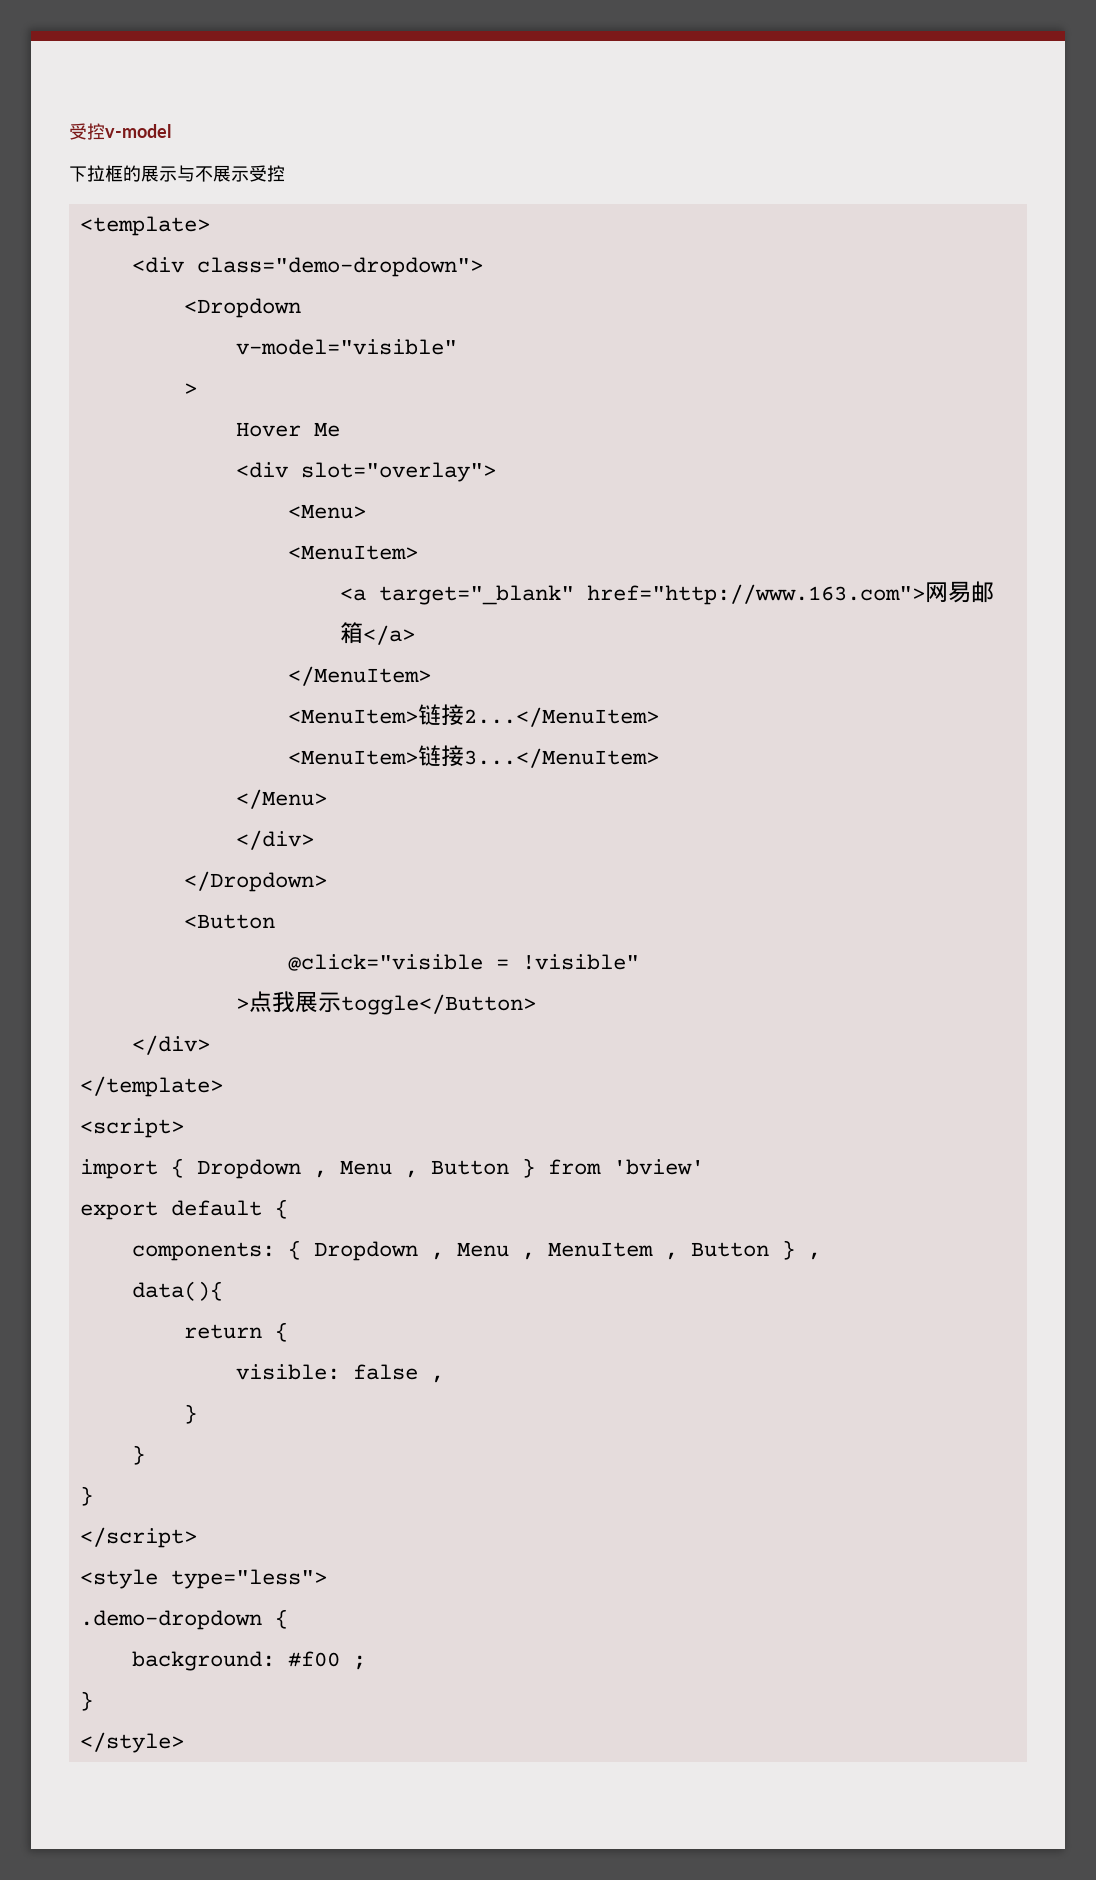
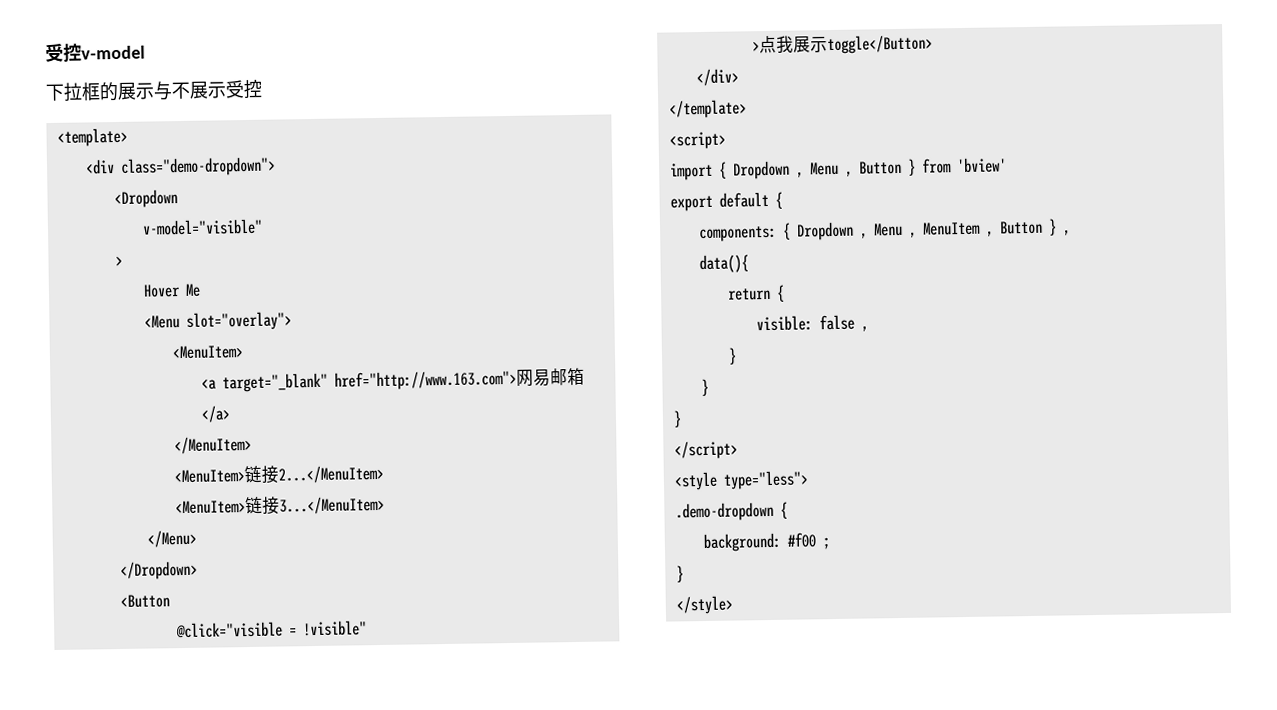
[235,462,288,478] <div -> [143,315,180,329] <Menu
[287,504,366,519] // <Menu> -> (292, 321) none
[235,830,314,850] // </div> -> (197, 538) none

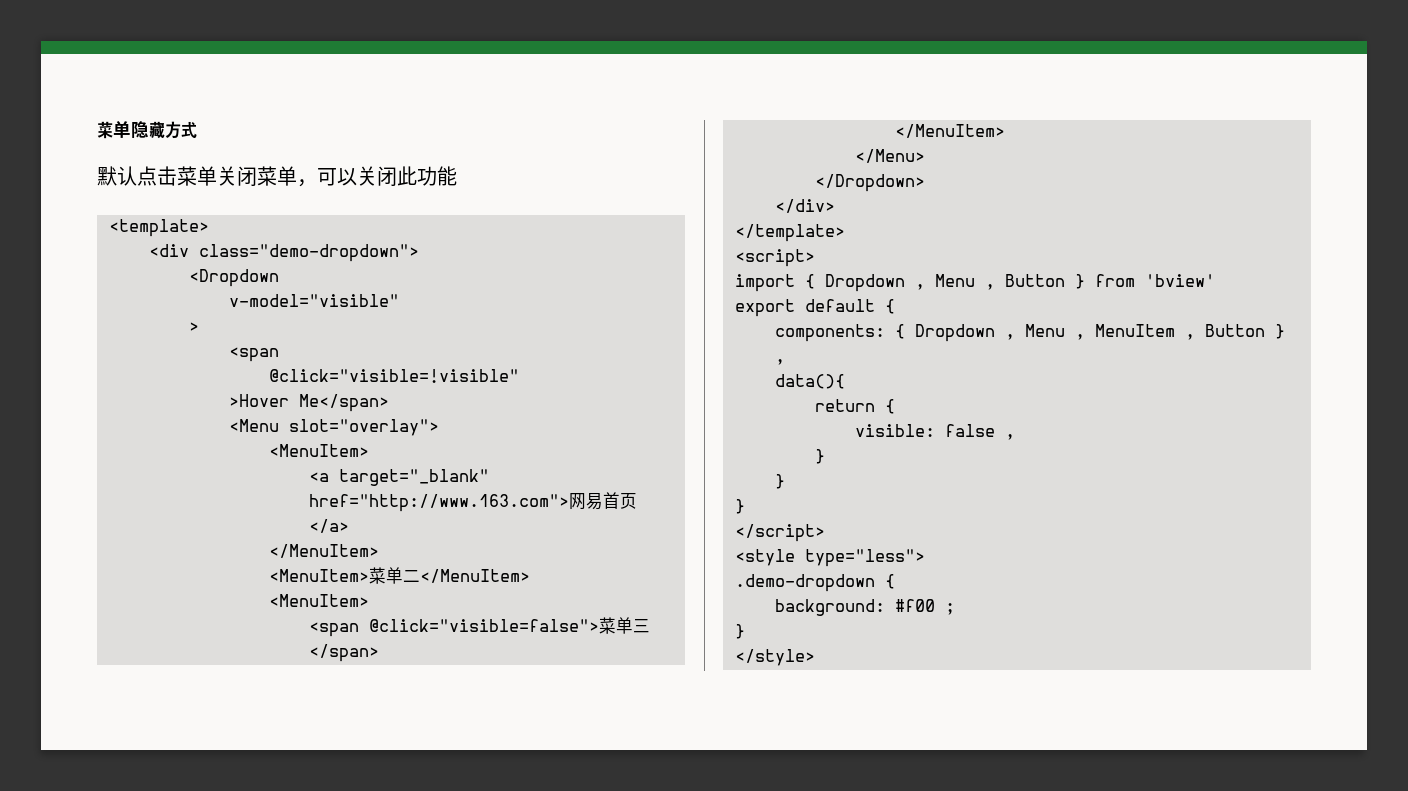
[45,42,145,63] [45,79,263,102] 受控v-model // 下拉框的展示与不展示受控 -> [97,121,197,139] [97,166,457,187] 菜单隐藏方式 // 默认点击菜单关闭菜单，可以关闭此功能
[142,283,201,298] Hover Me -> [229,347,279,362] [269,369,519,383] [229,394,389,412] <span // @click="visible=!visible" // >Hover Me</span>
[549,367,585,386] 邮箱 -> [603,492,637,509] 首页
[243,464,384,484] [174,495,385,515] [146,529,197,548] [119,560,198,580] [119,594,170,608] [175,620,367,639] [751,34,933,55] 链接2...</MenuItem> // <MenuItem>链接3...</MenuItem> // </Menu> // </Dropdown> // <Button // @click="visible = !visible" // >点我展示toggle</Button> -> [369,567,530,584] [269,594,369,607] [309,617,650,637] [309,644,379,662] [895,124,1005,138] [855,149,925,163] [815,174,925,192] 菜单二</MenuItem> // <MenuItem> // <span @click="visible=false">菜单三</span> // </MenuItem> // </Menu> // </Dropdown>

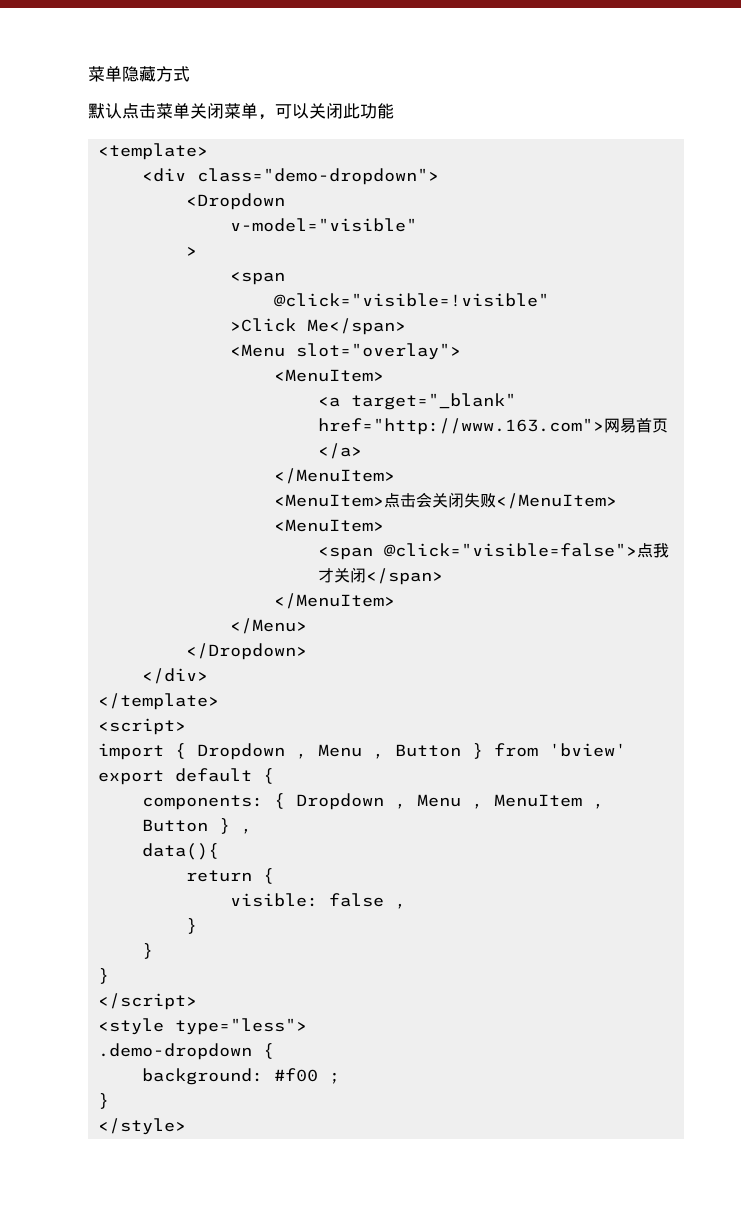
[229,394,289,407] >Hover -> [230,318,297,332] >Click
[369,567,420,584] 菜单二 -> [384,492,497,508] 点击会关闭失败
[599,617,650,634] 菜单三 -> [637,543,670,558] [318,567,367,583] 点我才关闭

